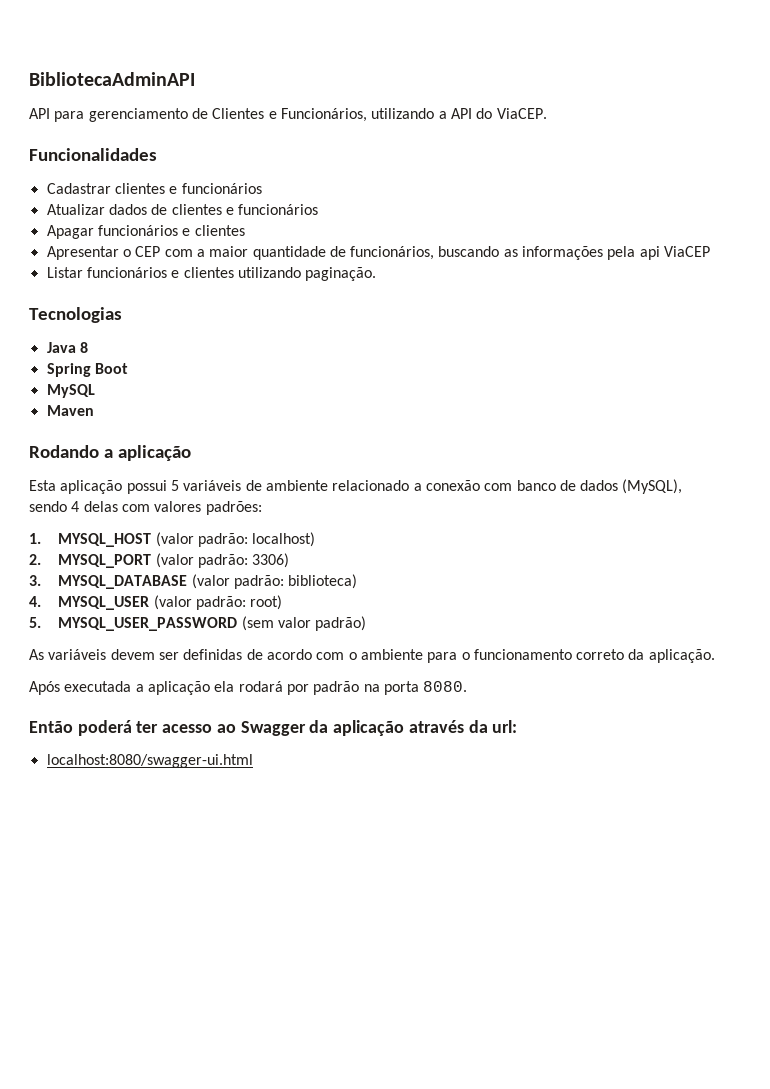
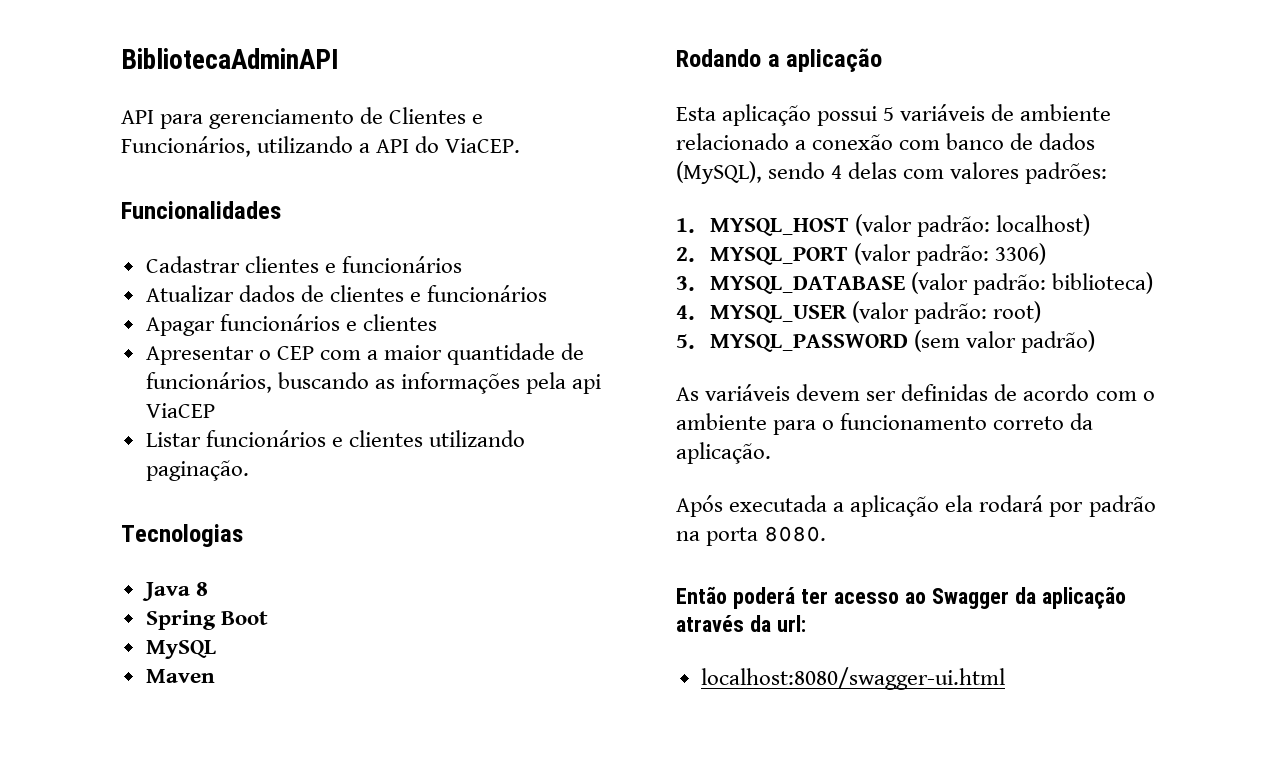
[58,617,238,631] MYSQL_USER_PASSWORD -> [710,334,909,352] MYSQL_PASSWORD

